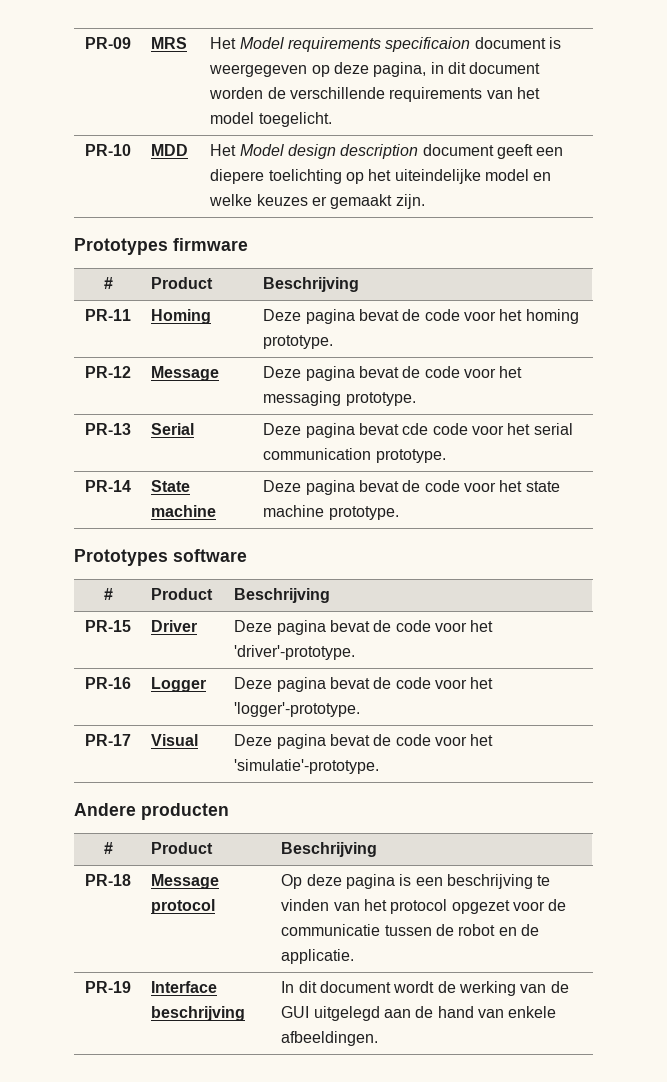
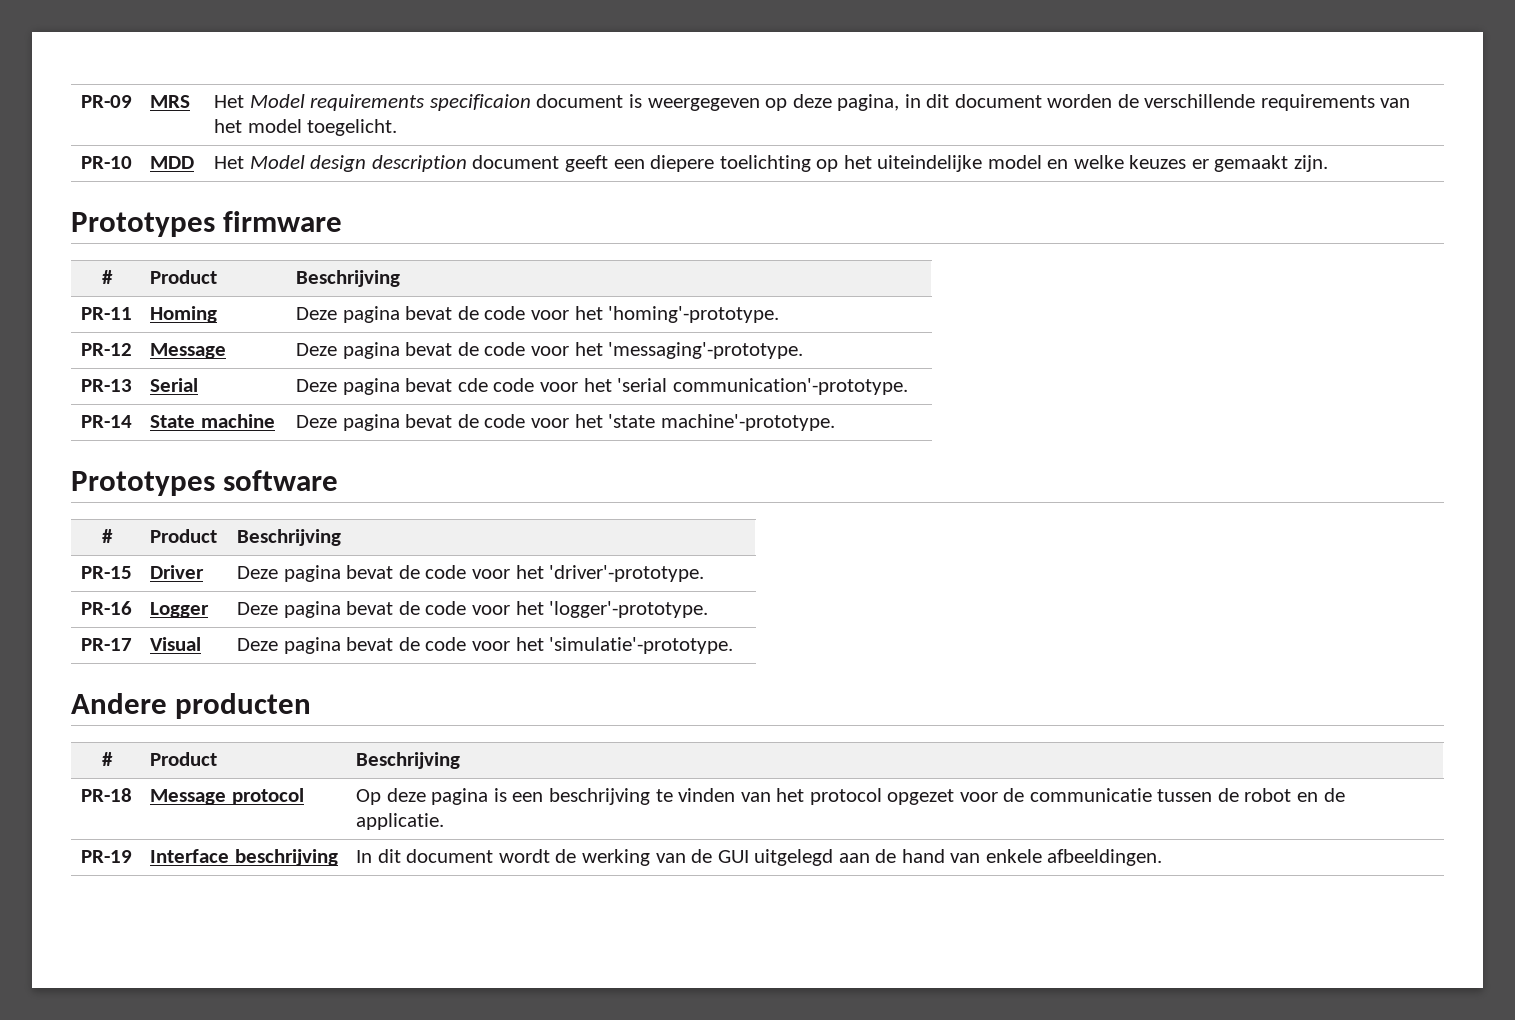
[525,309,579,324] [263,335,334,349] homing prototype. -> [608,306,780,323] 'homing'-prototype.
[263,391,416,406] messaging prototype. -> [608,342,804,359] 'messaging'-prototype.
[533,423,573,435] [263,448,446,463] serial communication prototype. -> [617,378,908,395] 'serial communication'-prototype.
[525,481,560,492] [263,505,399,520] state machine prototype. -> [608,414,835,431] 'state machine'-prototype.

